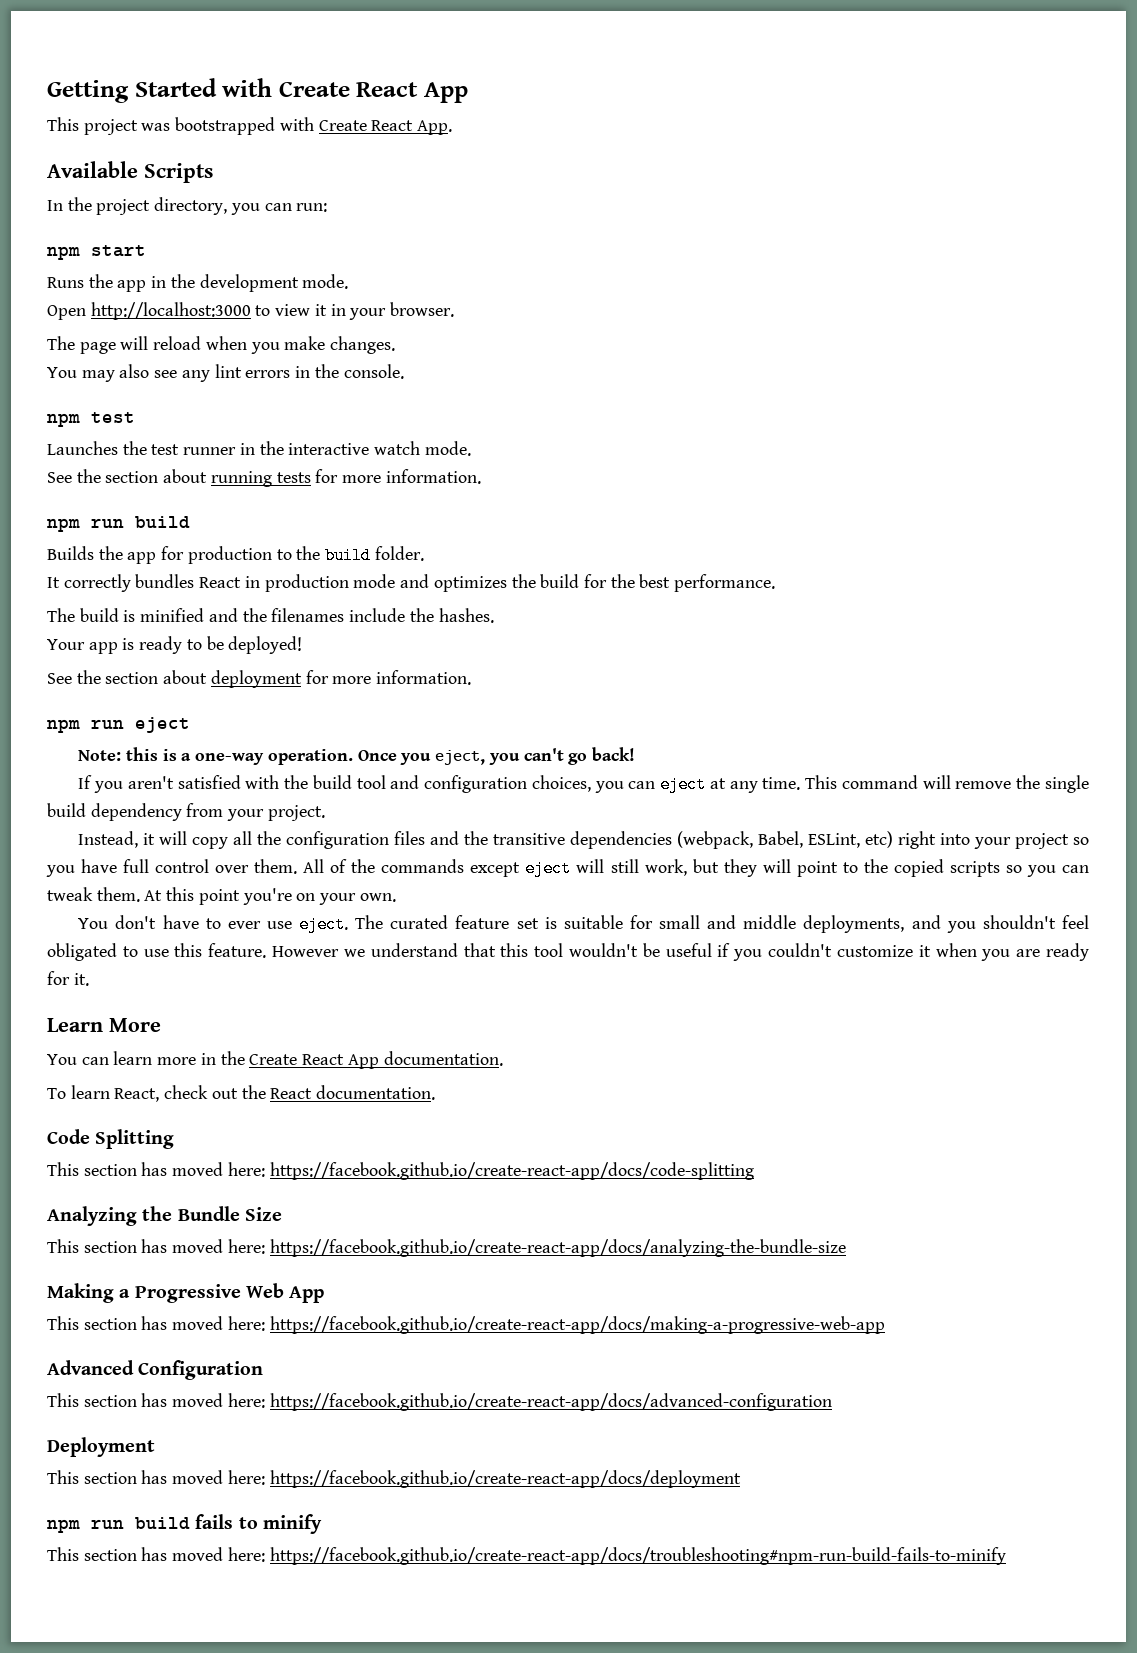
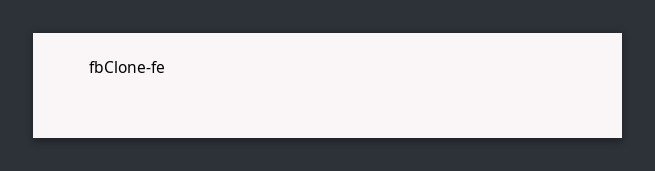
[47,78,469,103] [47,117,453,135] [47,161,213,183] [47,197,328,215] [47,245,146,260] [47,274,349,292] [47,302,455,320] [47,336,396,354] [47,364,404,382] [47,412,135,427] [47,441,471,456] [47,469,481,487] [47,516,190,532] [47,546,424,564] [47,574,776,592] [47,608,494,623] [47,636,303,654] [47,670,472,688] [47,717,190,733] [78,747,635,765] [78,775,1089,793] [47,803,325,821] [78,831,1089,849] [46,859,1089,877] [47,887,396,905] [78,915,1090,933] [47,943,1090,961] [47,971,89,986] [47,1018,161,1032] [47,1051,503,1069] [47,1085,436,1102] [47,1129,175,1149] [47,1162,754,1180] [47,1206,282,1226] [47,1239,846,1257] [47,1283,325,1303] [47,1316,885,1334] [47,1360,264,1380] [47,1393,832,1411] [47,1437,155,1457] [47,1470,741,1488] [47,1514,322,1534] [47,1547,1006,1565] Getting Started with Create React App // This project was bootstrapped with Create React App. // Available Scripts // In the project directory, you can run: // npm start // Runs the app in the development mode. // Open http://localhost:3000 to view it in your browser. // The page will reload when you make changes. // You may also see any lint errors in the console. // npm test // Launches the test runner in the interactive watch mode. // See the section about running tests for more information. // npm run build // Builds the app for production to the build folder. // It correctly bundles React in production mode and optimizes the build for the best performance. // The build is minified and the filenames include the hashes. // Your app is ready to be deployed! // See the section about deployment for more information. // npm run eject // Note: this is a one-way operation. Once you eject, you can't go back! // If you aren't satisfied with the build tool and configuration choices, you can eject at any time. This command will remove the single build dependency from your project. // Instead, it will copy all the configuration files and the transitive dependencies (webpack, Babel, ESLint, etc) right into your project so you have full control over them. All of the commands except eject will still work, but they will point to the copied scripts so you can tweak them. At this point you're on your own. // You don't have to ever use eject. The curated feature set is suitable for small and middle deployments, and you shouldn't feel obligated to use this feature. However we understand that this tool wouldn't be useful if you couldn't customize it when you are ready for it. // Learn More // You can learn more in the Create React App documentation. // To learn React, check out the React documentation. // Code Splitting // This section has moved here: https://facebook.github.io/create-react-app/docs/code-splitting // Analyzing the Bundle Size // This section has moved here: https://facebook.github.io/create-react-app/docs/analyzing-the-bundle-size // Making a Progressive Web App // This section has moved here: https://facebook.github.io/create-react-app/docs/making-a-progressive-web-app // Advanced Configuration // This section has moved here: https://facebook.github.io/create-react-app/docs/advanced-configuration // Deployment // This section has moved here: https://facebook.github.io/create-react-app/docs/deployment // npm run build fails to minify // This section has moved here: https://facebook.github.io/create-react-app/docs/troubleshooting#npm-run-build-fails-to-minify -> [89,61,165,73] fbClone-fe

